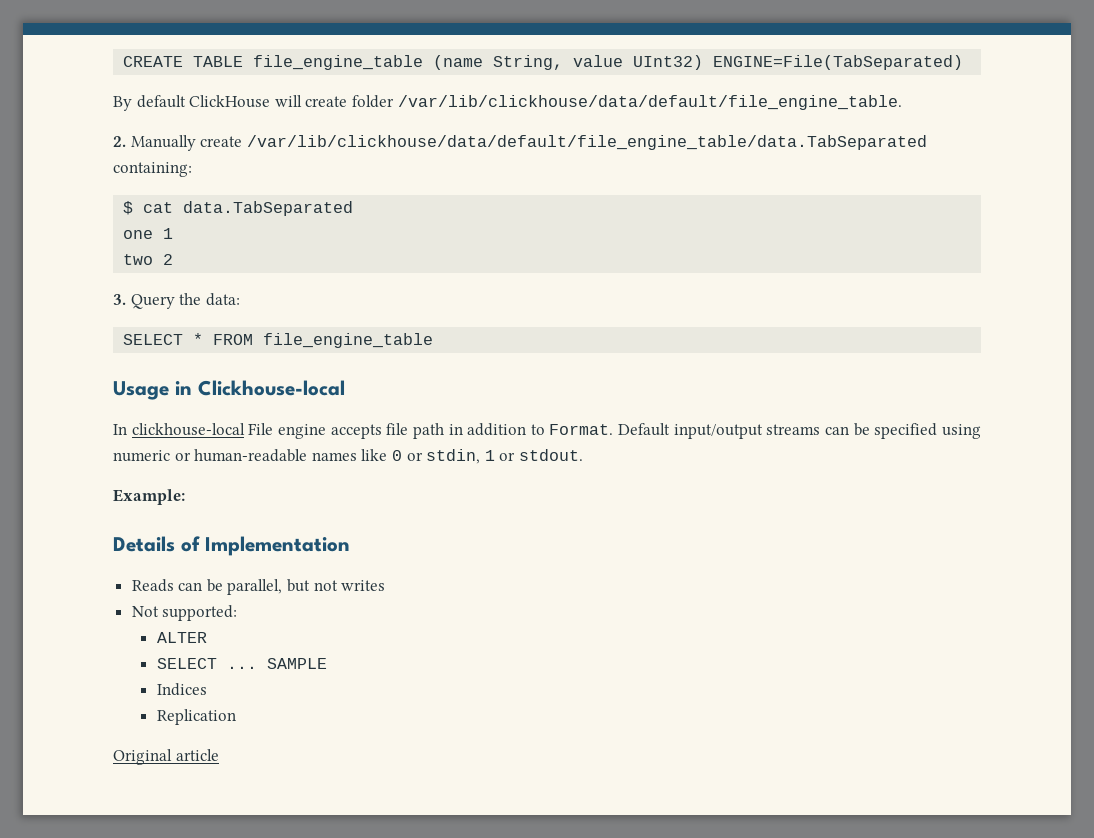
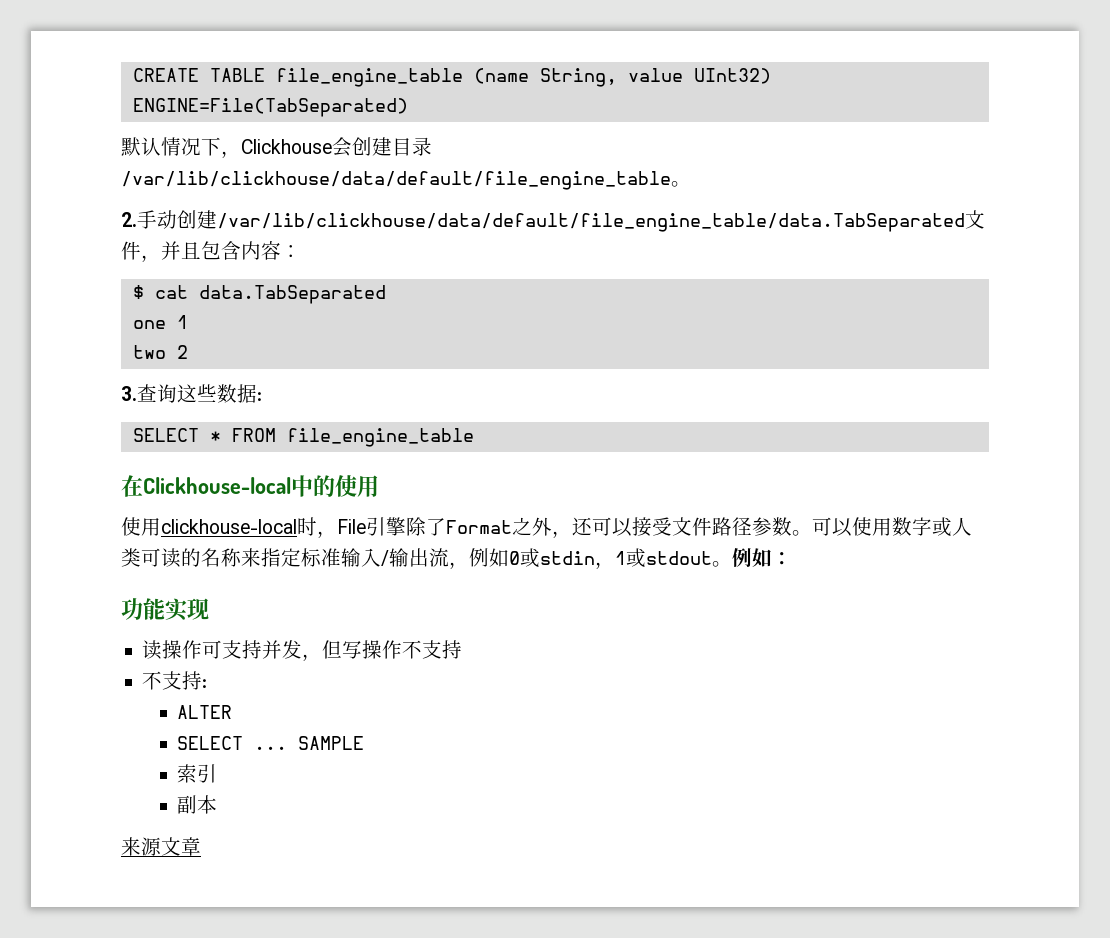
[113,95,902,111] [113,135,927,151] [113,162,192,177] By default ClickHouse will create folder /var/lib/clickhouse/data/default/file_engine_table. // 2. Manually create /var/lib/clickhouse/data/default/file_engine_table/data.TabSeparated containing: -> [121,137,432,158] [121,171,691,190] [121,210,985,232] [121,241,301,262] 默认情况下，Clickhouse会创建目录/var/lib/clickhouse/data/default/file_engine_table。 // 2.手动创建/var/lib/clickhouse/data/default/file_engine_table/data.TabSeparated文件，并且包含内容：
[130,293,240,309] Query the data: -> [137,384,262,403] 查询这些数据:
[113,381,192,400] Usage in -> [121,475,143,497] 在
[113,423,981,439] [113,449,583,464] [113,489,185,505] [113,536,350,556] [131,579,386,595] [131,605,238,621] // In clickhouse-local File engine accepts file path in addition to Format. Default input/output streams can be specified using numeric or human-readable names like 0 or stdin, 1 or stdout. // Example: // Details of Implementation // Reads can be parallel, but not writes // Not supported: -> [291,475,379,497] [121,517,972,538] [121,548,792,569] [121,598,209,621] [142,640,463,661] [142,671,208,690] 中的使用 // 使用clickhouse-local时，File引擎除了Format之外，还可以接受文件路径参数。可以使用数字或人类可读的名称来指定标准输入/输出流，例如0或stdin，1或stdout。例如： // 功能实现 // 读操作可支持并发，但写操作不支持 // 不支持:
[156,683,207,696] [156,709,236,725] [113,749,219,765] Indices // Replication // Original article -> [177,764,218,783] [177,795,218,814] [121,837,201,856] 索引 // 副本 // 来源文章

